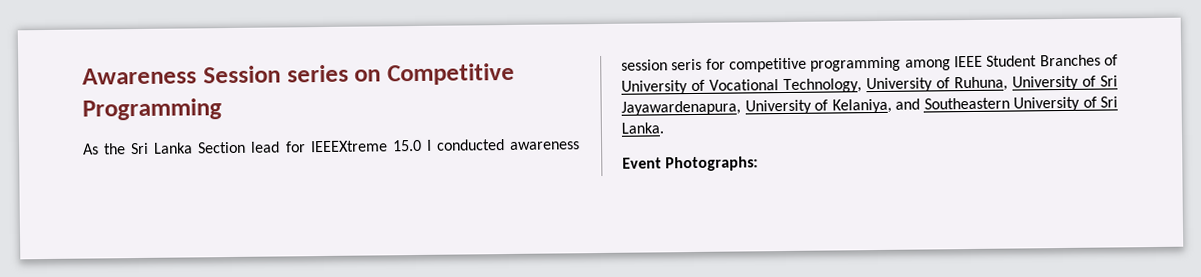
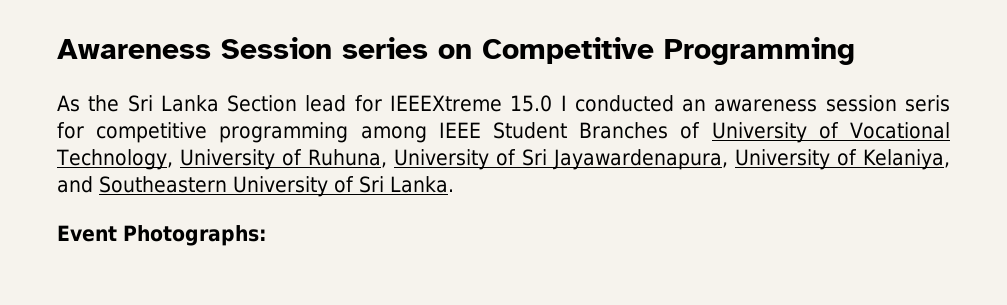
(505, 145) none -> [682,99,707,112] an

